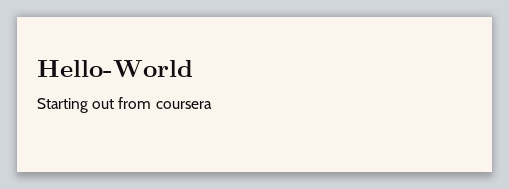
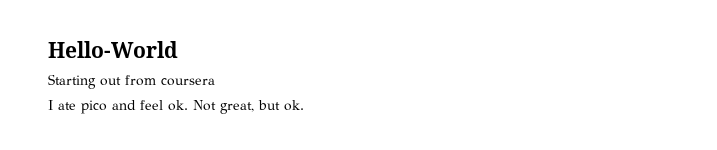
(212, 105) none -> [48,100,304,114] // I ate pico and feel ok. Not great, but ok.

